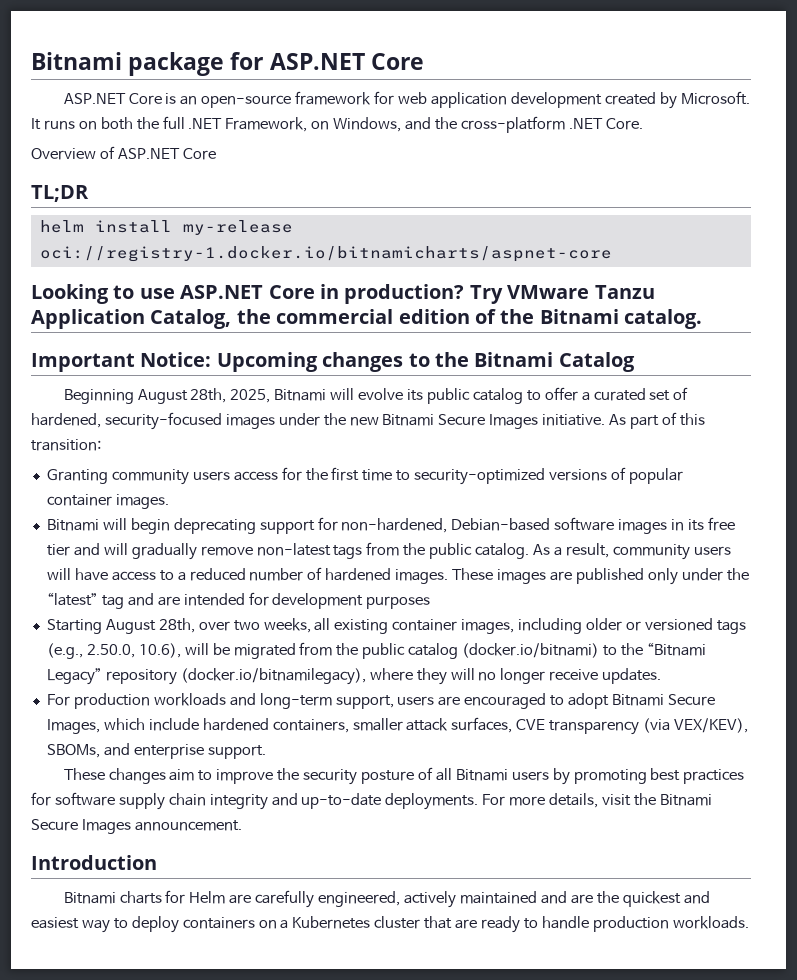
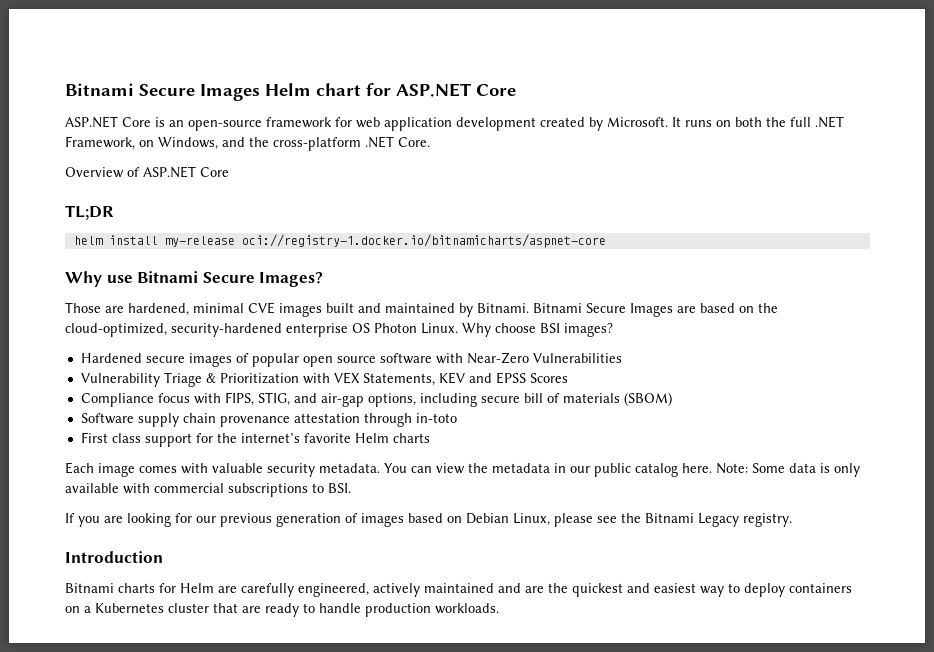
[31,52,225,76] Bitnami package -> [65,83,361,101] Bitnami Secure Images Helm chart
[31,284,655,304] [31,309,703,329] [31,352,635,372] [63,387,689,404] [31,412,705,430] [31,439,101,451] [46,467,683,485] [46,494,169,509] [46,517,735,534] [46,542,731,560] [46,567,749,585] [46,592,431,609] [46,618,746,634] [46,642,706,659] [46,668,662,685] [46,693,715,709] [46,717,749,735] [46,743,266,759] [63,767,745,785] [31,792,712,810] [31,819,242,834] Looking to use ASP.NET Core in production? Try VMware Tanzu Application Catalog, the commercial edition of the Bitnami catalog. // Important Notice: Upcoming changes to the Bitnami Catalog // Beginning August 28th, 2025, Bitnami will evolve its public catalog to offer a curated set of hardened, security-focused images under the new Bitnami Secure Images initiative. As part of this transition: // Granting community users access for the first time to security-optimized versions of popular container images. // Bitnami will begin deprecating support for non-hardened, Debian-based software images in its free tier and will gradually remove non-latest tags from the public catalog. As a result, community users will have access to a reduced number of hardened images. These images are published only under the “latest” tag and are intended for development purposes // Starting August 28th, over two weeks, all existing container images, including older or versioned tags (e.g., 2.50.0, 10.6), will be migrated from the public catalog (docker.io/bitnami) to the “Bitnami Legacy” repository (docker.io/bitnamilegacy), where they will no longer receive updates. // For production workloads and long-term support, users are encouraged to adopt Bitnami Secure Images, which include hardened containers, smaller attack surfaces, CVE transparency (via VEX/KEV), SBOMs, and enterprise support. // These changes aim to improve the security posture of all Bitnami users by promoting best practices for software supply chain integrity and up-to-date deployments. For more details, visit the Bitnami Secure Images announcement. -> [65,271,324,287] [65,302,778,317] [65,323,613,337] [80,352,622,367] [80,372,568,387] [80,392,672,407] [80,413,457,427] [80,432,430,447] [65,462,860,477] [65,483,351,497] [65,513,792,527] Why use Bitnami Secure Images? // Those are hardened, minimal CVE images built and maintained by Bitnami. Bitnami Secure Images are based on the cloud-optimized, security-hardened enterprise OS Photon Linux. Why choose BSI images? // Hardened secure images of popular open source software with Near-Zero Vulnerabilities // Vulnerability Triage & Prioritization with VEX Statements, KEV and EPSS Scores // Compliance focus with FIPS, STIG, and air-gap options, including secure bill of materials (SBOM) // Software supply chain provenance attestation through in-toto // First class support for the internet’s favorite Helm charts // Each image comes with valuable security metadata. You can view the metadata in our public catalog here. Note: Some data is only available with commercial subscriptions to BSI. // If you are looking for our previous generation of images based on Debian Linux, please see the Bitnami Legacy registry.

